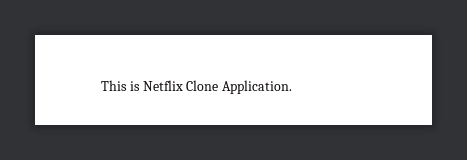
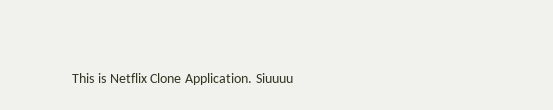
(293, 87) none -> [255,73,293,83] Siuuuu

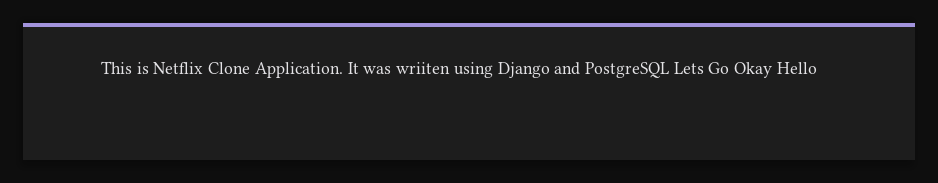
[255,73,293,83] Siuuuu -> [347,62,817,78] It was wriiten using Django and PostgreSQL Lets Go Okay Hello

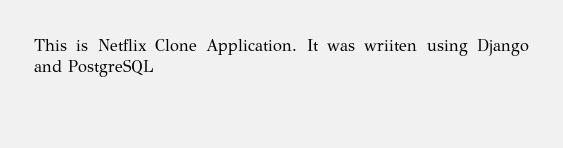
[673,62,817,78] Lets Go Okay Hello -> (154, 68) none

